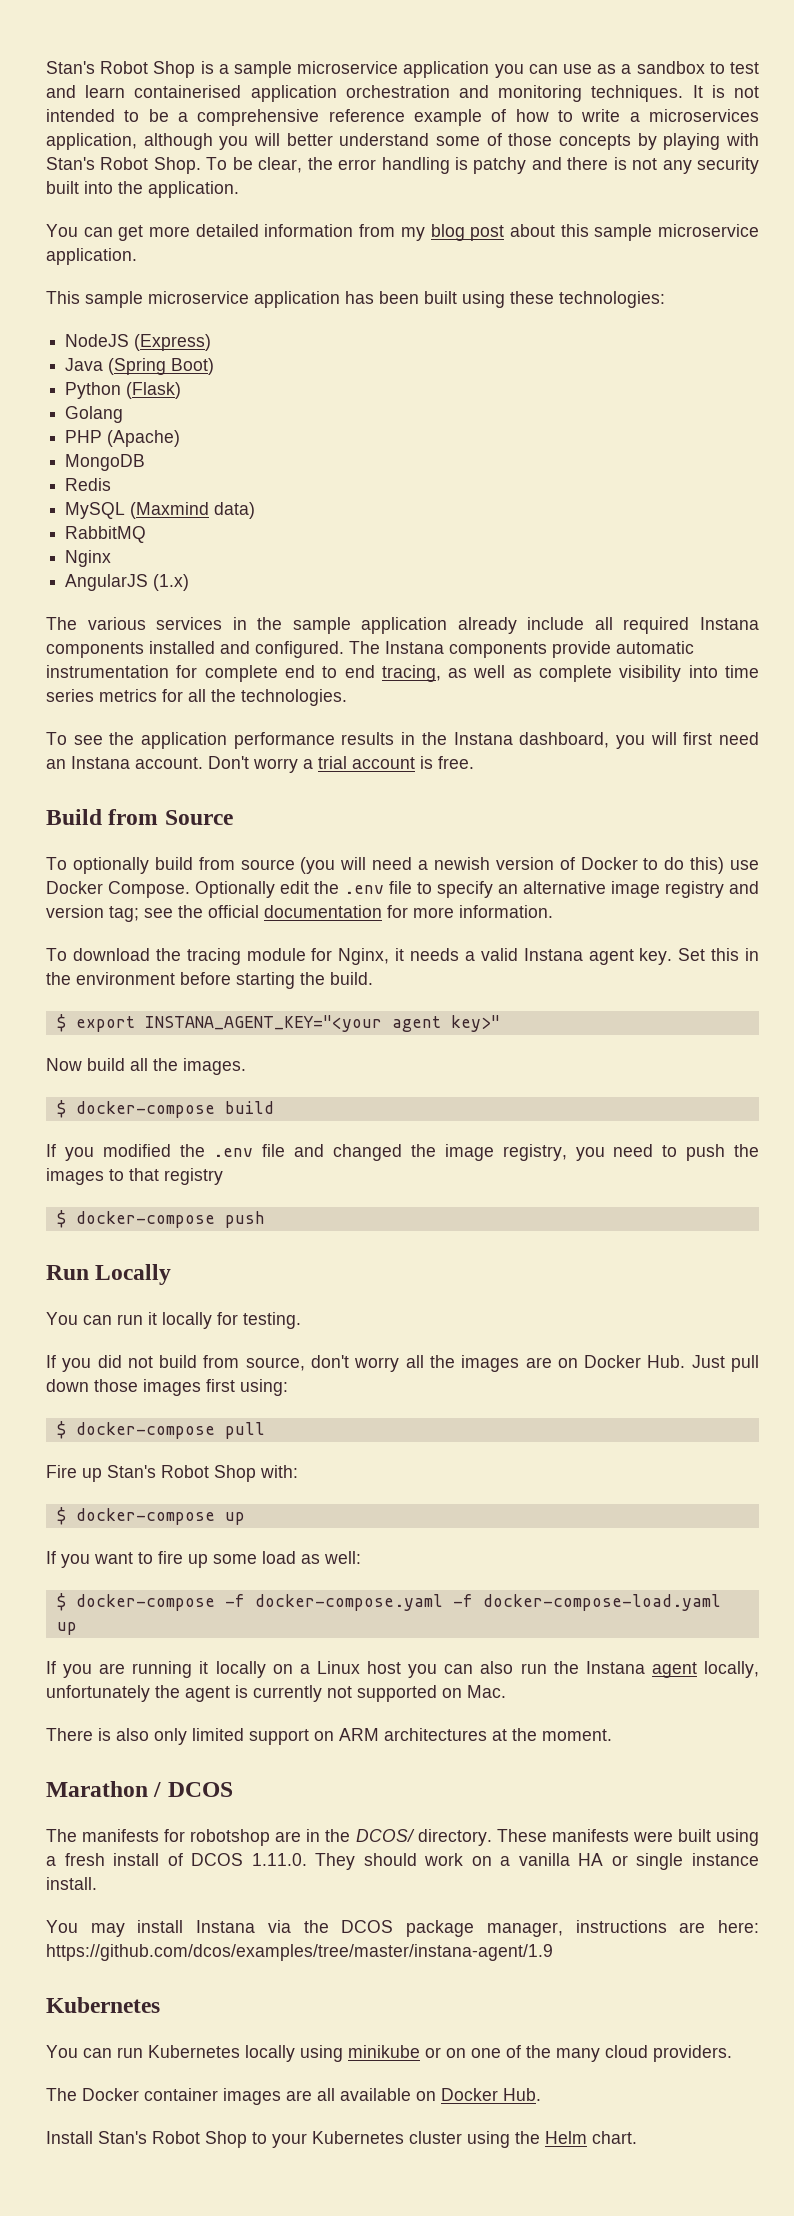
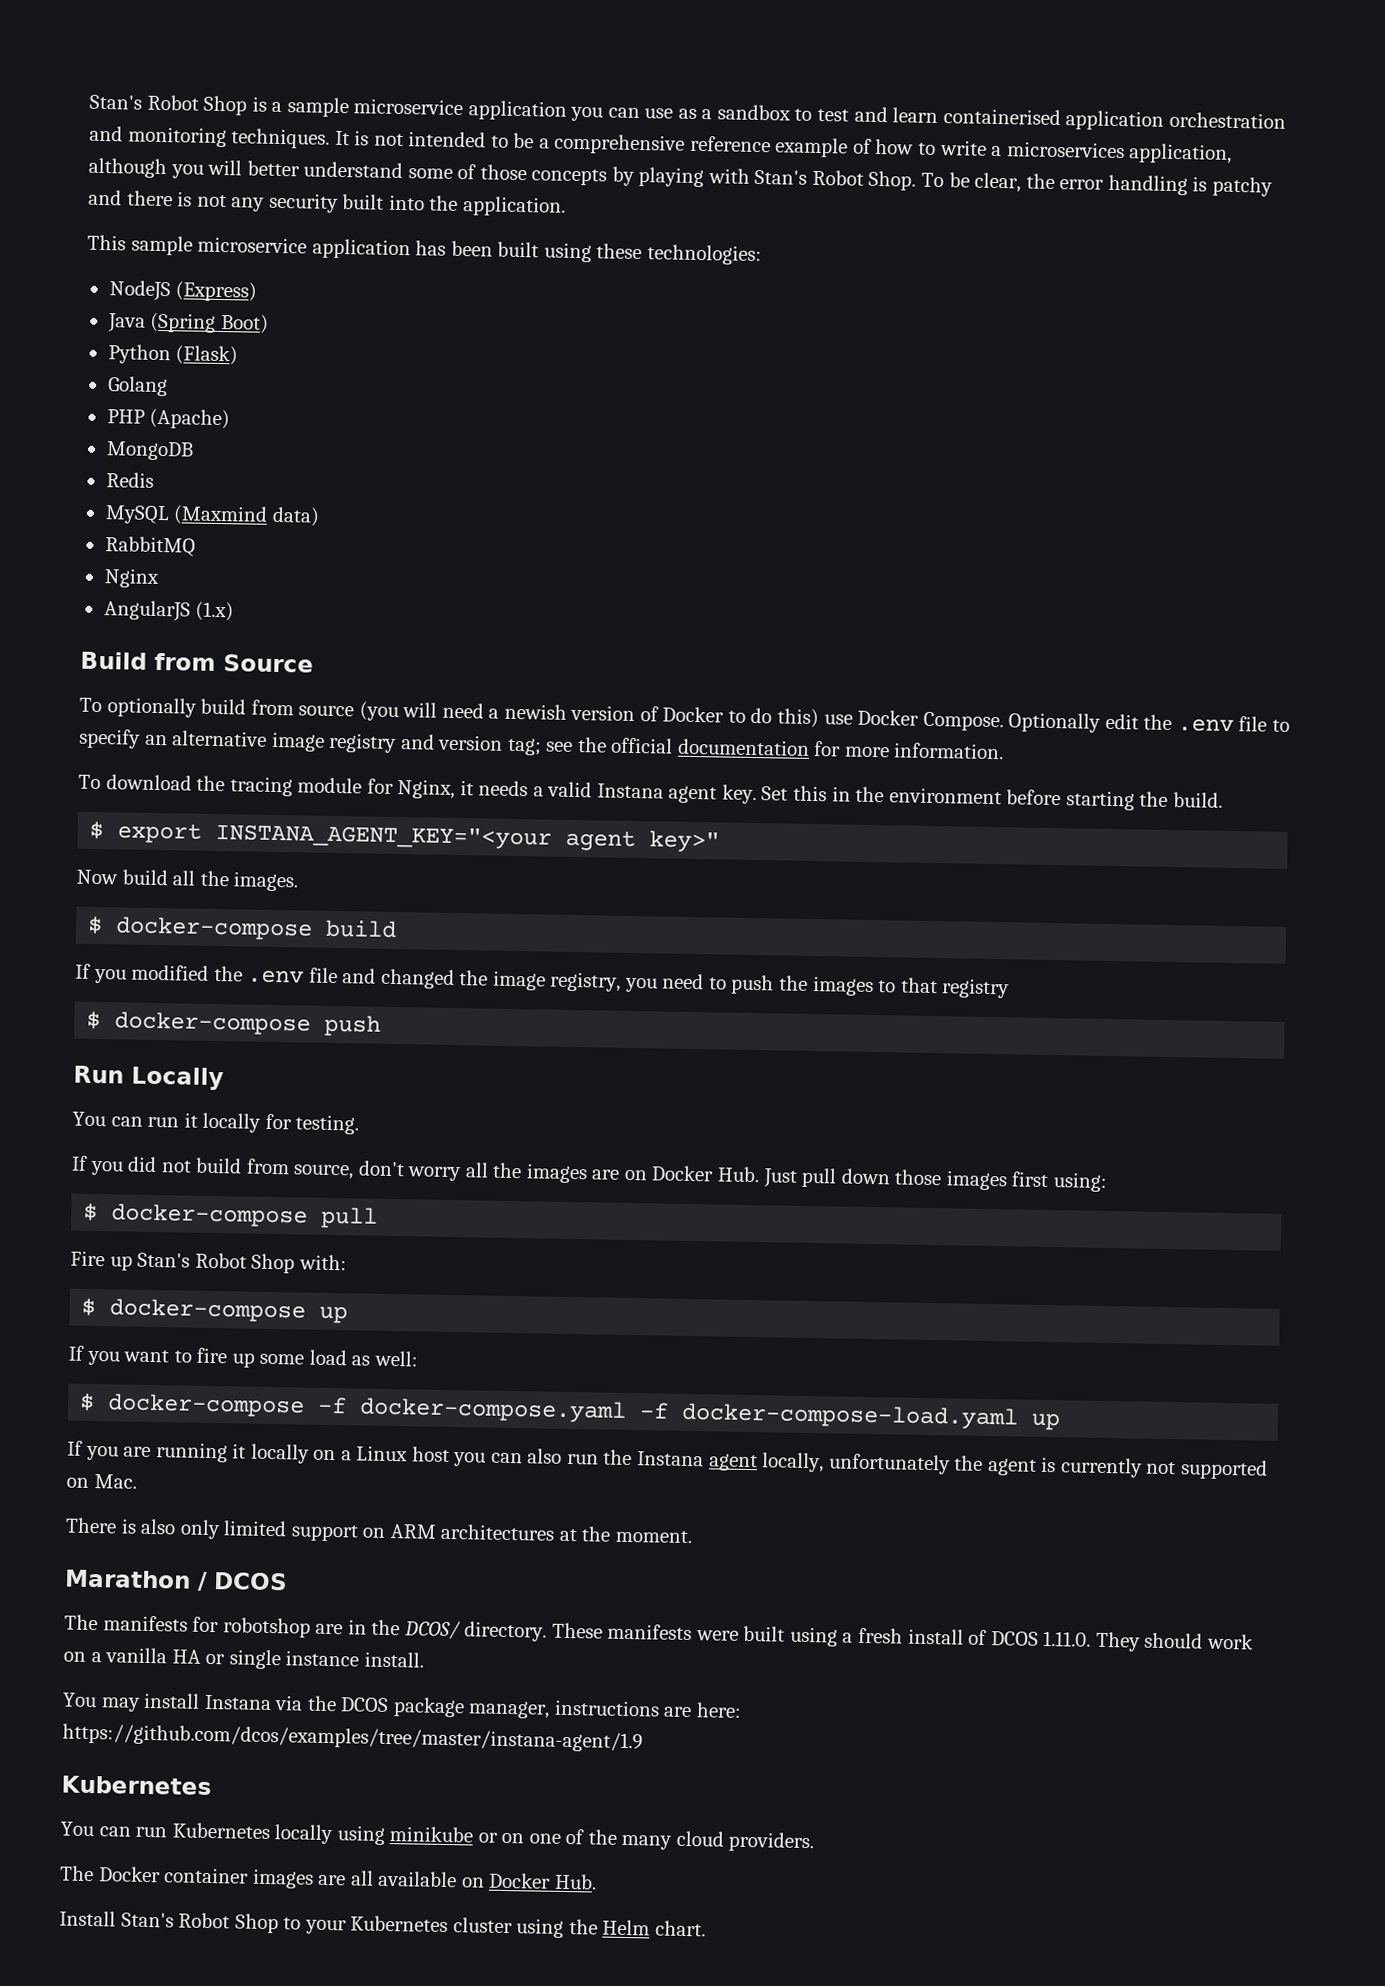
[46,224,759,241] [46,248,137,265] // You can get more detailed information from my blog post about this sample microservice application. -> (566, 206) none
[46,617,759,634] [46,641,694,658] [46,665,759,682] [46,689,347,706] [46,732,760,749] [46,756,474,773] // The various services in the sample application already include all required Instana components installed and configured. The Instana components provide automatic instrumentation for complete end to end tracing, as well as complete visibility into time series metrics for all the technologies. // To see the application performance results in the Instana dashboard, you will first need an Instana account. Don't worry a trial account is free. -> (235, 611) none

